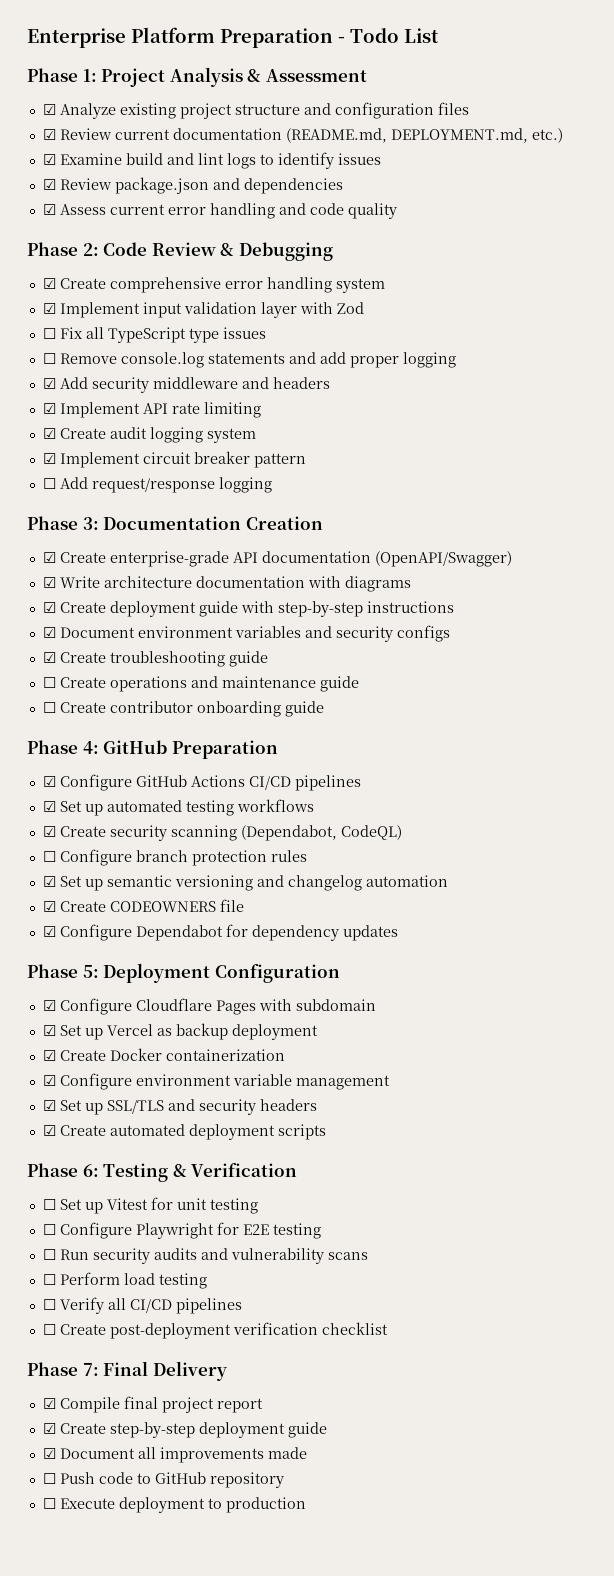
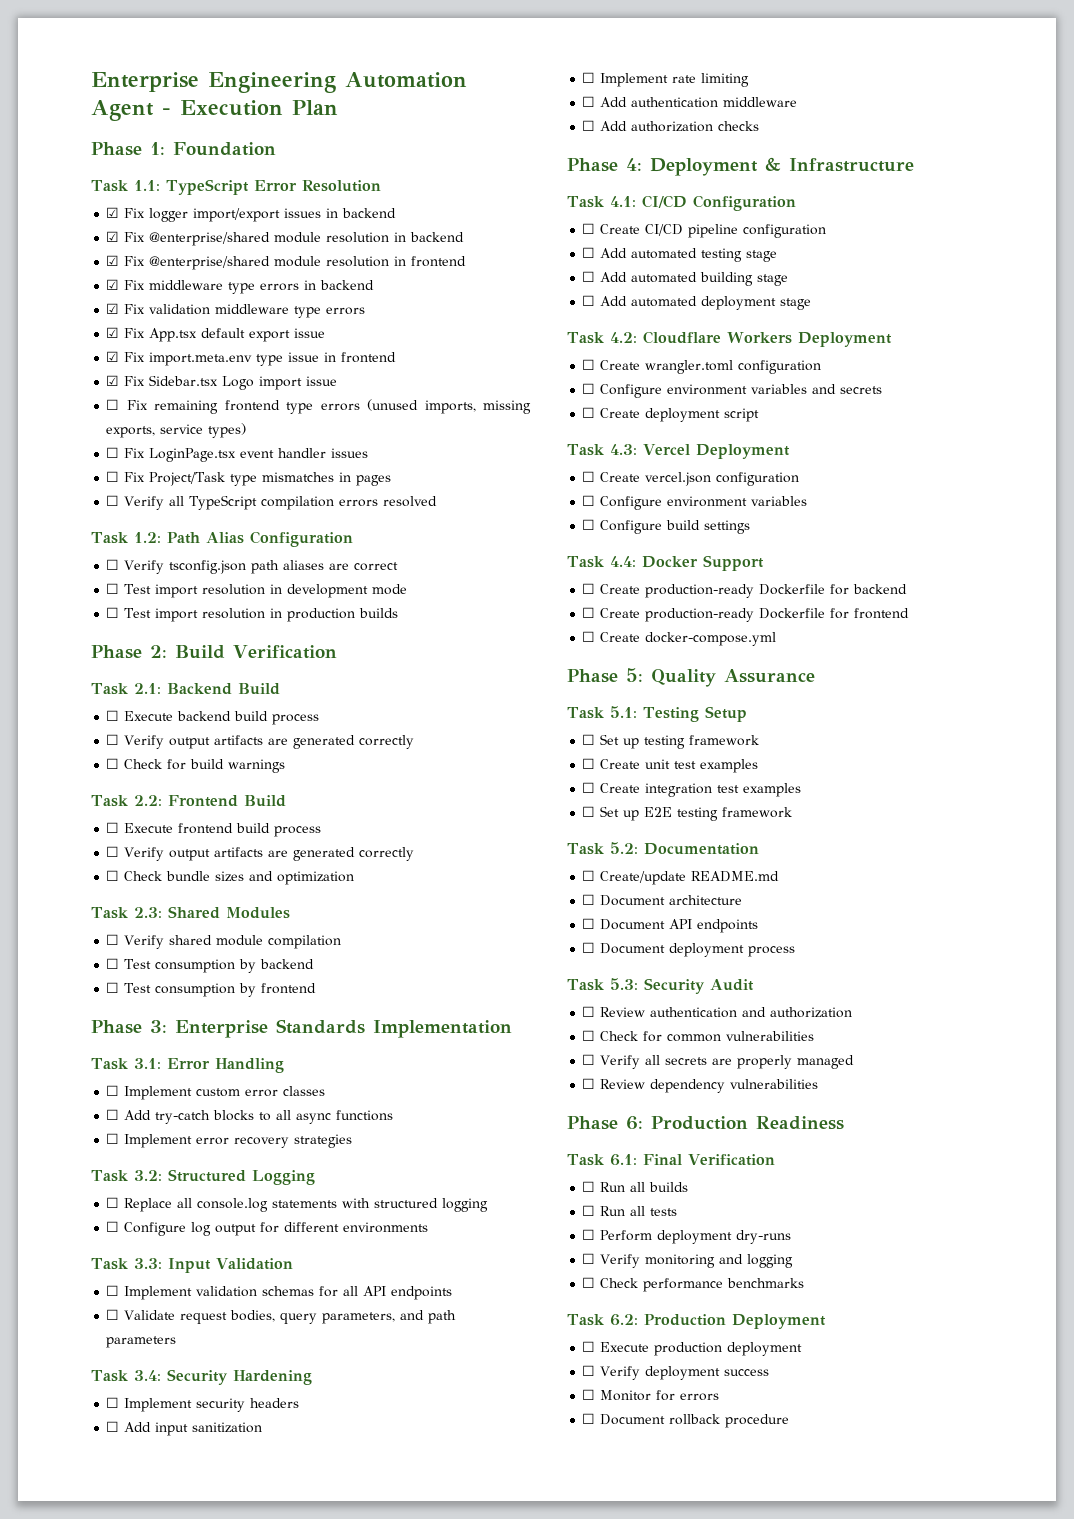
[27,27,439,48] [27,67,367,87] [42,102,469,119] [42,128,563,143] [42,152,381,169] [42,177,343,194] [42,203,397,219] [27,242,333,261] [42,277,385,293] [42,302,364,318] [42,327,266,343] [42,352,456,368] [42,377,330,393] [42,402,261,418] [42,427,256,443] [42,451,306,468] [42,477,272,493] [27,516,323,530] [42,551,512,567] [42,576,411,592] [42,601,454,617] [42,625,450,642] [42,651,268,667] [42,676,359,692] [42,701,324,717] [27,740,278,759] [42,774,361,791] [42,799,314,816] [42,825,402,841] [42,849,307,866] [42,875,448,891] [42,899,244,912] [42,924,398,941] [27,963,340,983] [42,998,376,1015] [42,1023,318,1040] [42,1048,285,1061] [42,1073,390,1090] [42,1099,317,1115] [42,1124,326,1140] [27,1163,298,1182] [42,1197,258,1214] [42,1222,321,1239] [42,1248,368,1264] [42,1272,207,1289] [42,1297,242,1314] [42,1322,388,1339] [27,1361,227,1381] [42,1396,263,1413] [42,1422,327,1438] [42,1447,307,1463] [42,1472,284,1488] [42,1497,306,1513] Enterprise Platform Preparation - Todo List // Phase 1: Project Analysis & Assessment // ☑ Analyze existing project structure and configuration files // ☑ Review current documentation (README.md, DEPLOYMENT.md, etc.) // ☑ Examine build and lint logs to identify issues // ☑ Review package.json and dependencies // ☑ Assess current error handling and code quality // Phase 2: Code Review & Debugging // ☑ Create comprehensive error handling system // ☑ Implement input validation layer with Zod // ☐ Fix all TypeScript type issues // ☐ Remove console.log statements and add proper logging // ☑ Add security middleware and headers // ☑ Implement API rate limiting // ☑ Create audit logging system // ☑ Implement circuit breaker pattern // ☐ Add request/response logging // Phase 3: Documentation Creation // ☑ Create enterprise-grade API documentation (OpenAPI/Swagger) // ☑ Write architecture documentation with diagrams // ☑ Create deployment guide with step-by-step instructions // ☑ Document environment variables and security configs // ☑ Create troubleshooting guide // ☐ Create operations and maintenance guide // ☐ Create contributor onboarding guide // Phase 4: GitHub Preparation // ☑ Configure GitHub Actions CI/CD pipelines // ☑ Set up automated testing workflows // ☑ Create security scanning (Dependabot, CodeQL) // ☐ Configure branch protection rules // ☑ Set up semantic versioning and changelog automation // ☑ Create CODEOWNERS file // ☑ Configure Dependabot for dependency updates // Phase 5: Deployment Configuration // ☑ Configure Cloudflare Pages with subdomain // ☑ Set up Vercel as backup deployment // ☑ Create Docker containerization // ☑ Configure environment variable management // ☑ Set up SSL/TLS and security headers // ☑ Create automated deployment scripts // Phase 6: Testing & Verification // ☐ Set up Vitest for unit testing // ☐ Configure Playwright for E2E testing // ☐ Run security audits and vulnerability scans // ☐ Perform load testing // ☐ Verify all CI/CD pipelines // ☐ Create post-deployment verification checklist // Phase 7: Final Delivery // ☑ Compile final project report // ☑ Create step-by-step deployment guide // ☑ Document all improvements made // ☐ Push code to GitHub repository // ☐ Execute deployment to production -> [91,72,467,93] [91,100,338,121] [91,142,276,156] [91,179,381,195] [106,207,397,222] [106,231,465,246] [106,255,467,270] [106,279,375,294] [106,303,366,318] [106,327,326,342] [106,351,397,366] [106,375,338,390] [106,399,531,414] [106,423,247,438] [106,447,369,462] [106,471,392,486] [106,495,438,510] [91,531,353,547] [106,559,399,574] [106,583,408,598] [106,607,399,622] [91,645,337,659] [91,683,280,695] [106,710,320,725] [106,734,415,749] [106,758,286,773] [91,795,286,807] [106,822,322,837] [106,846,415,861] [106,870,355,885] [91,906,290,919] [106,934,342,949] [106,958,315,973] [106,982,317,997] [91,1019,512,1038] [91,1058,284,1073] [106,1085,326,1100] [106,1109,394,1124] [106,1133,353,1148] [91,1169,315,1185] [106,1197,489,1212] [106,1221,429,1236] [91,1258,293,1273] [106,1285,453,1300] [106,1309,457,1324] [106,1336,177,1348] [91,1369,312,1385] [106,1397,300,1412] [106,1421,263,1436] [582,72,750,87] [582,96,798,108] [582,120,760,132] [567,157,914,176] [567,195,796,211] [582,223,827,238] [582,247,778,262] [582,271,789,286] [582,295,812,310] [567,331,892,347] [582,359,822,374] [582,383,883,398] [582,407,760,422] [567,444,790,459] [582,471,800,486] [582,495,808,510] [582,519,751,534] [567,555,764,571] [582,583,908,598] [582,607,910,622] [582,631,777,646] [567,668,815,687] [567,706,747,722] [582,734,760,749] [582,758,759,773] [582,782,802,797] [582,806,793,821] [567,842,759,855] [582,870,780,885] [582,894,743,906] [582,918,759,933] [582,942,796,957] [567,978,754,994] [582,1006,853,1018] [582,1030,815,1042] [582,1054,855,1069] [582,1078,819,1093] [567,1116,844,1130] [567,1154,775,1166] [582,1181,689,1192] [582,1205,678,1216] [582,1229,792,1244] [582,1253,794,1268] [582,1277,805,1292] [567,1314,826,1329] [582,1341,803,1356] [582,1365,770,1380] [582,1389,720,1401] [582,1413,790,1428] Enterprise Engineering Automation Agent - Execution Plan // Phase 1: Foundation // Task 1.1: TypeScript Error Resolution // ☑ Fix logger import/export issues in backend // ☑ Fix @enterprise/shared module resolution in backend // ☑ Fix @enterprise/shared module resolution in frontend // ☑ Fix middleware type errors in backend // ☑ Fix validation middleware type errors // ☑ Fix App.tsx default export issue // ☑ Fix import.meta.env type issue in frontend // ☑ Fix Sidebar.tsx Logo import issue // ☐ Fix remaining frontend type errors (unused imports, missing exports, service types) // ☐ Fix LoginPage.tsx event handler issues // ☐ Fix Project/Task type mismatches in pages // ☐ Verify all TypeScript compilation errors resolved // Task 1.2: Path Alias Configuration // ☐ Verify tsconfig.json path aliases are correct // ☐ Test import resolution in development mode // ☐ Test import resolution in production builds // Phase 2: Build Verification // Task 2.1: Backend Build // ☐ Execute backend build process // ☐ Verify output artifacts are generated correctly // ☐ Check for build warnings // Task 2.2: Frontend Build // ☐ Execute frontend build process // ☐ Verify output artifacts are generated correctly // ☐ Check bundle sizes and optimization // Task 2.3: Shared Modules // ☐ Verify shared module compilation // ☐ Test consumption by backend // ☐ Test consumption by frontend // Phase 3: Enterprise Standards Implementation // Task 3.1: Error Handling // ☐ Implement custom error classes // ☐ Add try-catch blocks to all async functions // ☐ Implement error recovery strategies // Task 3.2: Structured Logging // ☐ Replace all console.log statements with structured logging // ☐ Configure log output for different environments // Task 3.3: Input Validation // ☐ Implement validation schemas for all API endpoints // ☐ Validate request bodies, query parameters, and path parameters // Task 3.4: Security Hardening // ☐ Implement security headers // ☐ Add input sanitization // ☐ Implement rate limiting // ☐ Add authentication middleware // ☐ Add authorization checks // Phase 4: Deployment & Infrastructure // Task 4.1: CI/CD Configuration // ☐ Create CI/CD pipeline configuration // ☐ Add automated testing stage // ☐ Add automated building stage // ☐ Add automated deployment stage // Task 4.2: Cloudflare Workers Deployment // ☐ Create wrangler.toml configuration // ☐ Configure environment variables and secrets // ☐ Create deployment script // Task 4.3: Vercel Deployment // ☐ Create vercel.json configuration // ☐ Configure environment variables // ☐ Configure build settings // Task 4.4: Docker Support // ☐ Create production-ready Dockerfile for backend // ☐ Create production-ready Dockerfile for frontend // ☐ Create docker-compose.yml // Phase 5: Quality Assurance // Task 5.1: Testing Setup // ☐ Set up testing framework // ☐ Create unit test examples // ☐ Create integration test examples // ☐ Set up E2E testing framework // Task 5.2: Documentation // ☐ Create/update README.md // ☐ Document architecture // ☐ Document API endpoints // ☐ Document deployment process // Task 5.3: Security Audit // ☐ Review authentication and authorization // ☐ Check for common vulnerabilities // ☐ Verify all secrets are properly managed // ☐ Review dependency vulnerabilities // Phase 6: Production Readiness // Task 6.1: Final Verification // ☐ Run all builds // ☐ Run all tests // ☐ Perform deployment dry-runs // ☐ Verify monitoring and logging // ☐ Check performance benchmarks // Task 6.2: Production Deployment // ☐ Execute production deployment // ☐ Verify deployment success // ☐ Monitor for errors // ☐ Document rollback procedure

